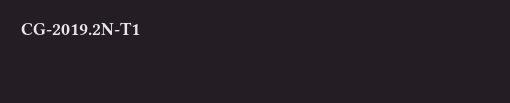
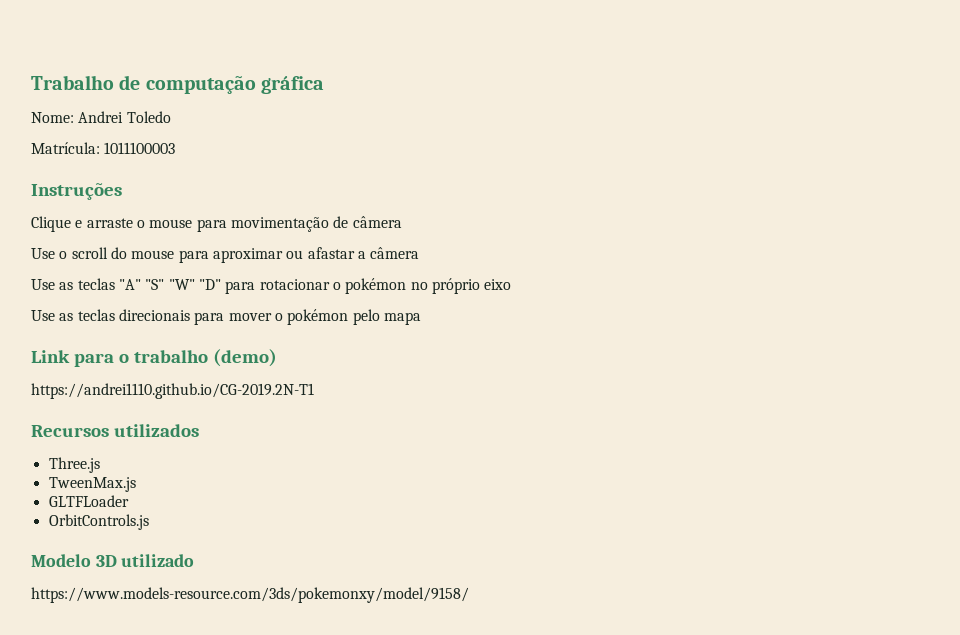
[21,22,140,35] CG-2019.2N-T1 -> [31,75,325,94] [31,111,171,123] [31,142,176,154] [31,183,122,200] [31,216,402,232] [31,247,420,263] [31,278,512,294] [31,309,421,325] [31,349,277,367] [31,383,314,399] [31,424,199,437] [48,457,100,473] [48,477,136,492] [48,495,129,507] [48,514,149,530] [31,554,195,567] [31,587,469,603] Trabalho de computação gráfica // Nome: Andrei Toledo // Matrícula: 1011100003 // Instruções // Clique e arraste o mouse para movimentação de câmera // Use o scroll do mouse para aproximar ou afastar a câmera // Use as teclas "A" "S" "W" "D" para rotacionar o pokémon no próprio eixo // Use as teclas direcionais para mover o pokémon pelo mapa // Link para o trabalho (demo) // https://andrei1110.github.io/CG-2019.2N-T1 // Recursos utilizados // Three.js // TweenMax.js // GLTFLoader // OrbitControls.js // Modelo 3D utilizado // https://www.models-resource.com/3ds/pokemonxy/model/9158/

